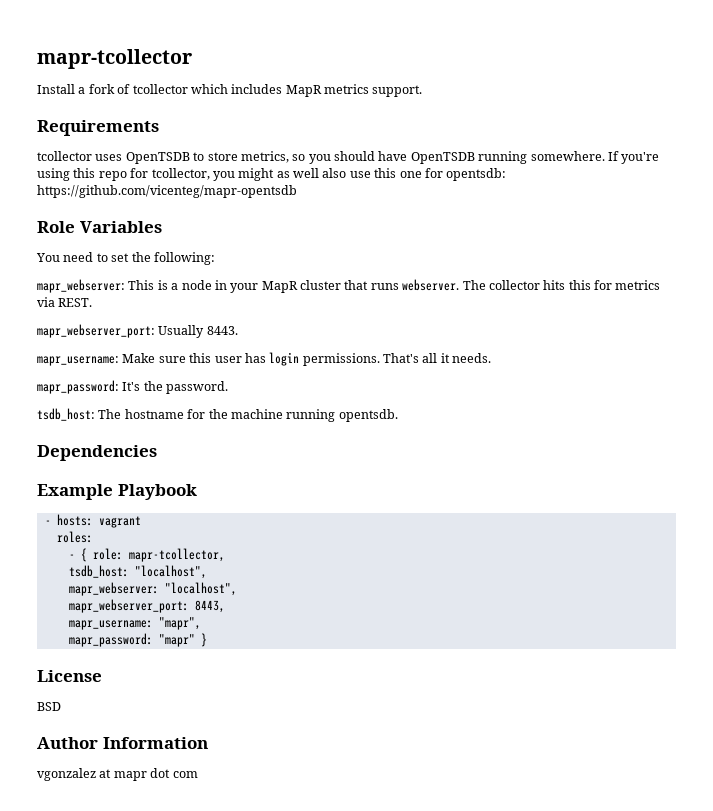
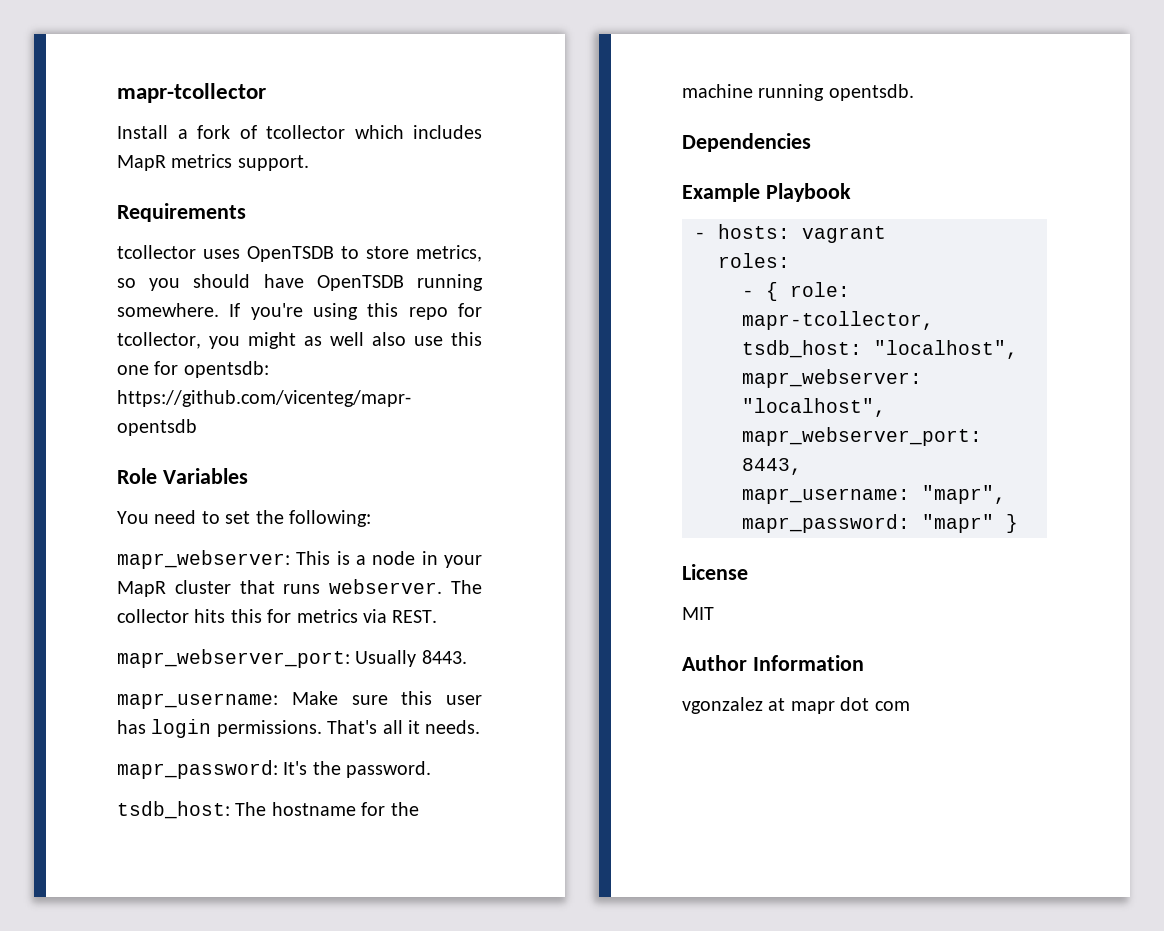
[37,702,61,711] BSD -> [682,607,714,620] MIT

